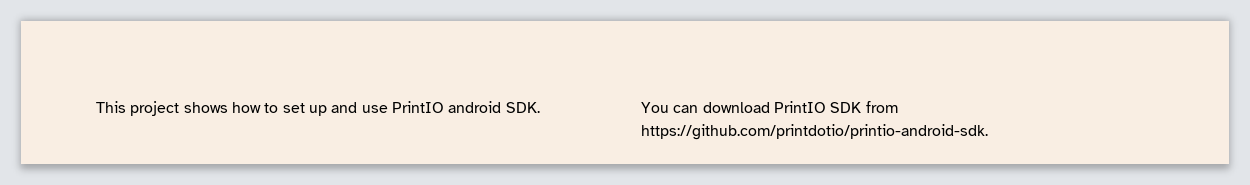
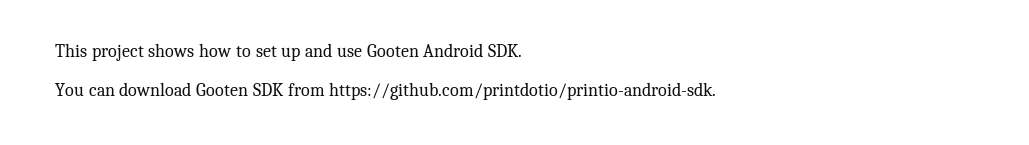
[391,101,502,113] PrintIO android -> [366,43,484,57] Gooten Android
[773,101,826,113] PrintIO -> [196,83,249,96] Gooten

